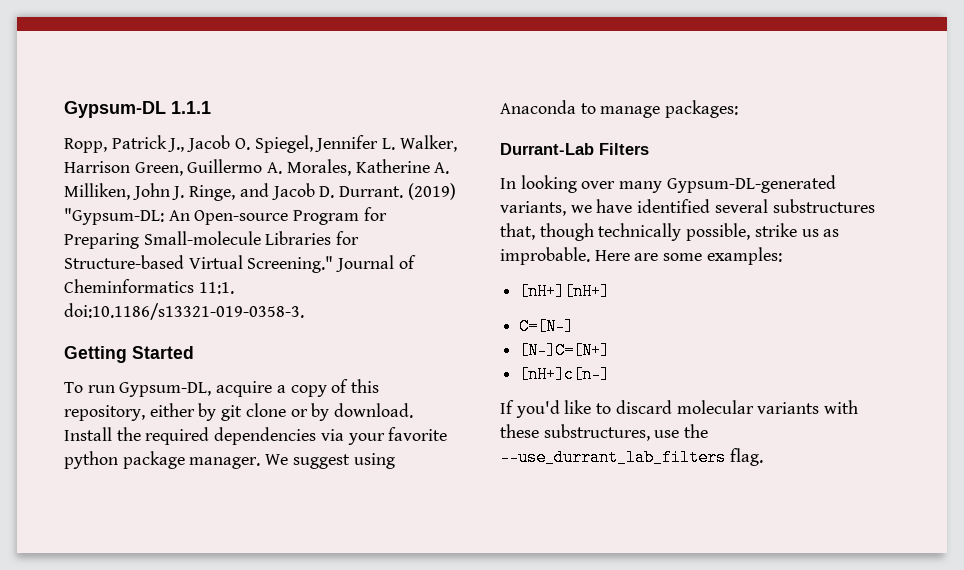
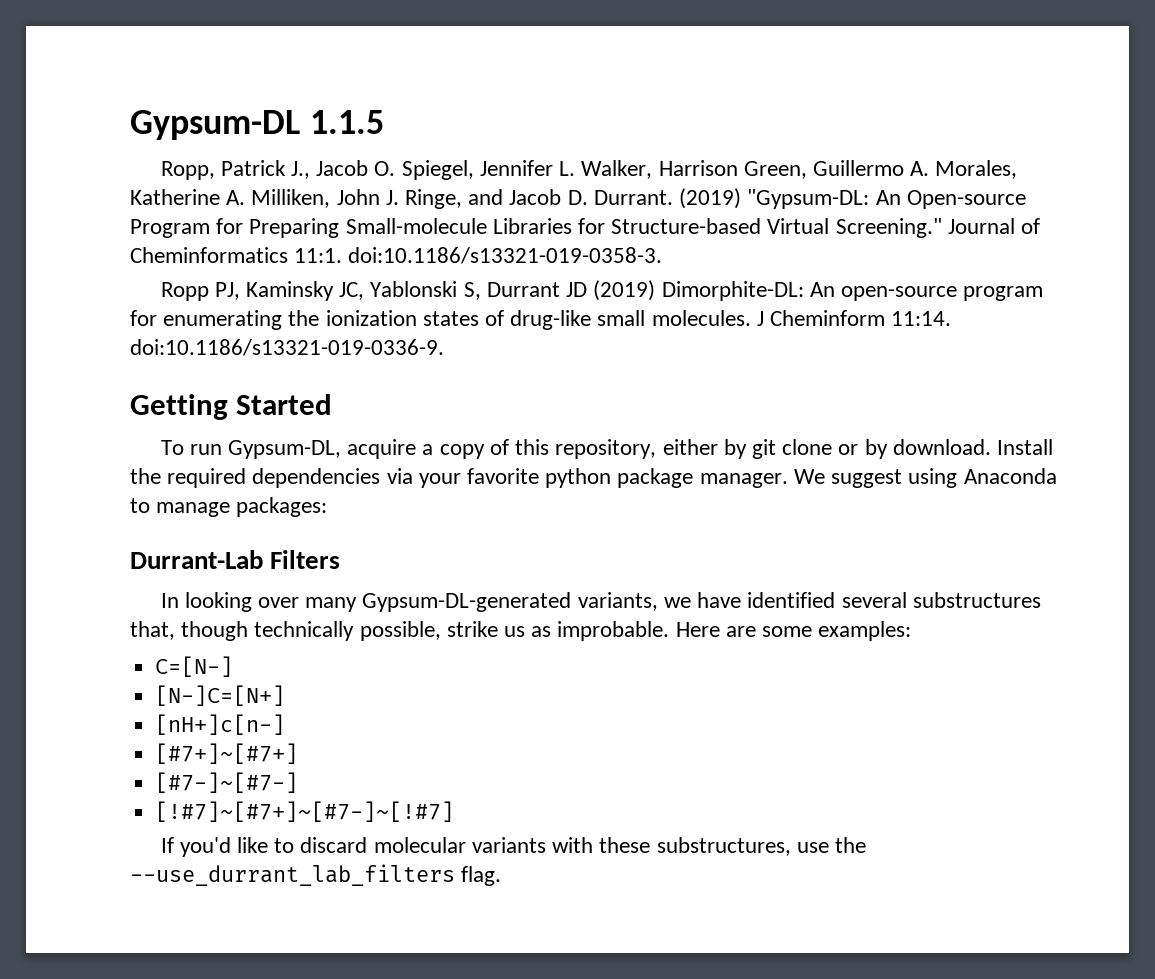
[171,101,211,114] 1.1.1 -> [309,110,384,134] 1.1.5
(304, 311) none -> [160,280,1044,301] [130,310,952,330] [130,339,444,356] // Ropp PJ, Kaminsky JC, Yablonski S, Durrant JD (2019) Dimorphite-DL: An open-source program for enumerating the ionization states of drug-like small molecules. J Cheminform 11:14. doi:10.1186/s13321-019-0336-9.
[519,283,611,300] // [nH+][nH+] -> (912, 631) none
(611, 374) none -> [155,743,299,764] [155,772,299,793] [155,801,455,822] // [#7+]~[#7+] // [#7-]~[#7-] // [!#7]~[#7+]~[#7-]~[!#7]

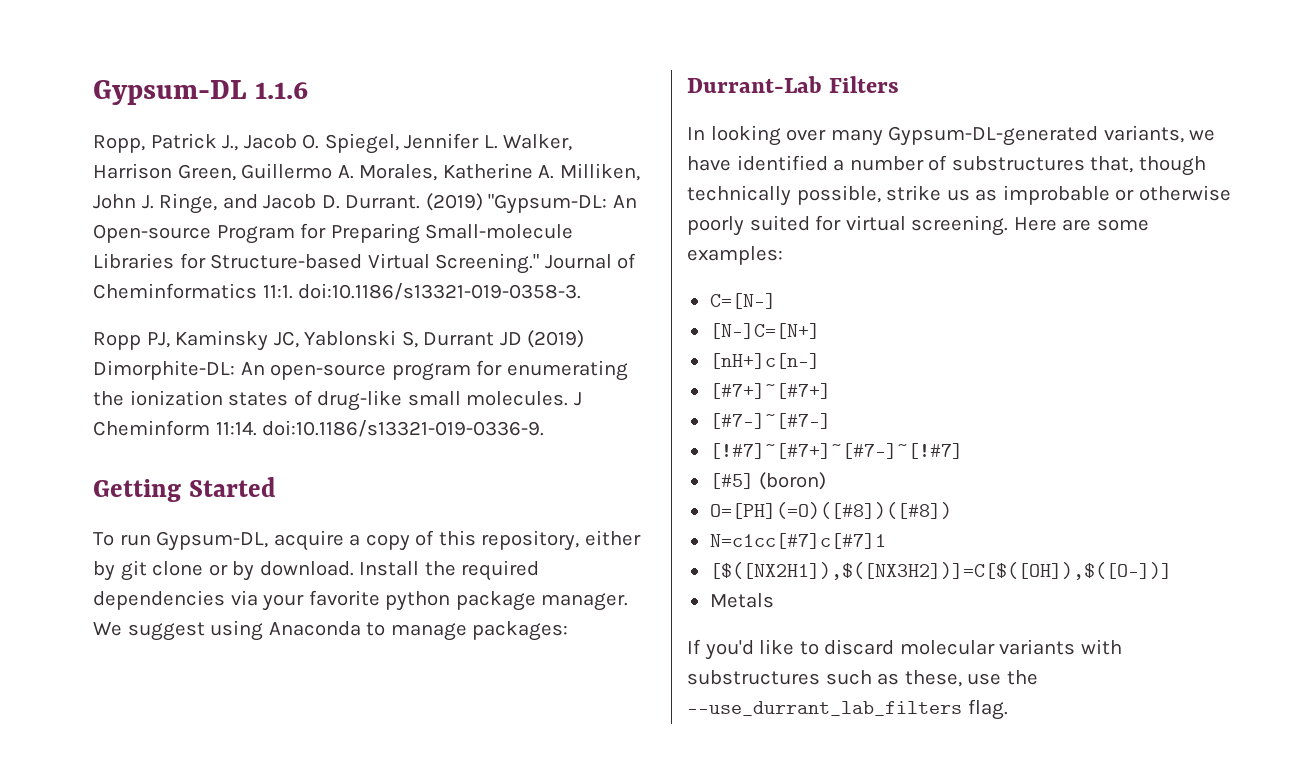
[309,110,384,134] 1.1.5 -> [254,82,308,99] 1.1.6
[841,592,907,608] several -> [833,155,948,171] a number of
[557,621,670,641] improbable. -> [1002,185,1231,205] [687,215,1009,236] improbable or otherwise poorly suited for virtual screening.
(455, 811) none -> [709,472,827,490] [709,502,952,519] [709,533,886,549] [709,562,1172,580] [709,593,774,608] // [#5] (boron) // O=[PH](=O)([#8])([#8]) // N=c1cc[#7]c[#7]1 // [$([NX2H1]),$([NX3H2])]=C[$([OH]),$([O-])] // Metals
[599,837,791,856] these substructures, -> [687,670,962,687] substructures such as these,

